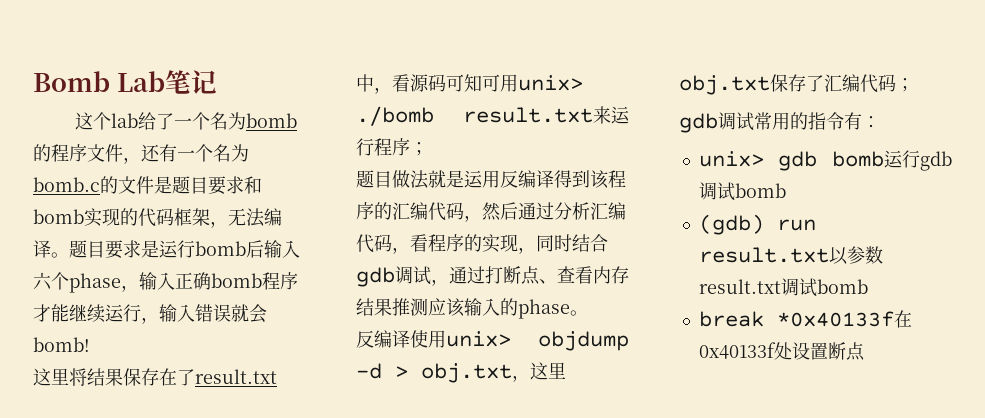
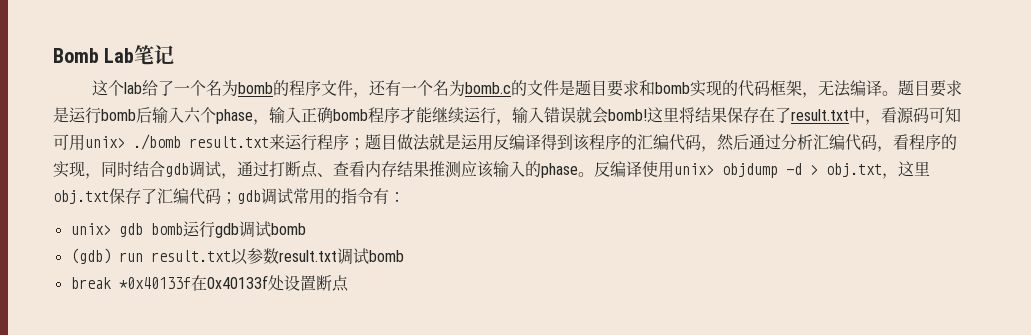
(90, 344) // -> (647, 115) none
(428, 149) // -> (365, 144) none
(588, 313) // -> (594, 174) none
(914, 85) // -> (237, 198) none

